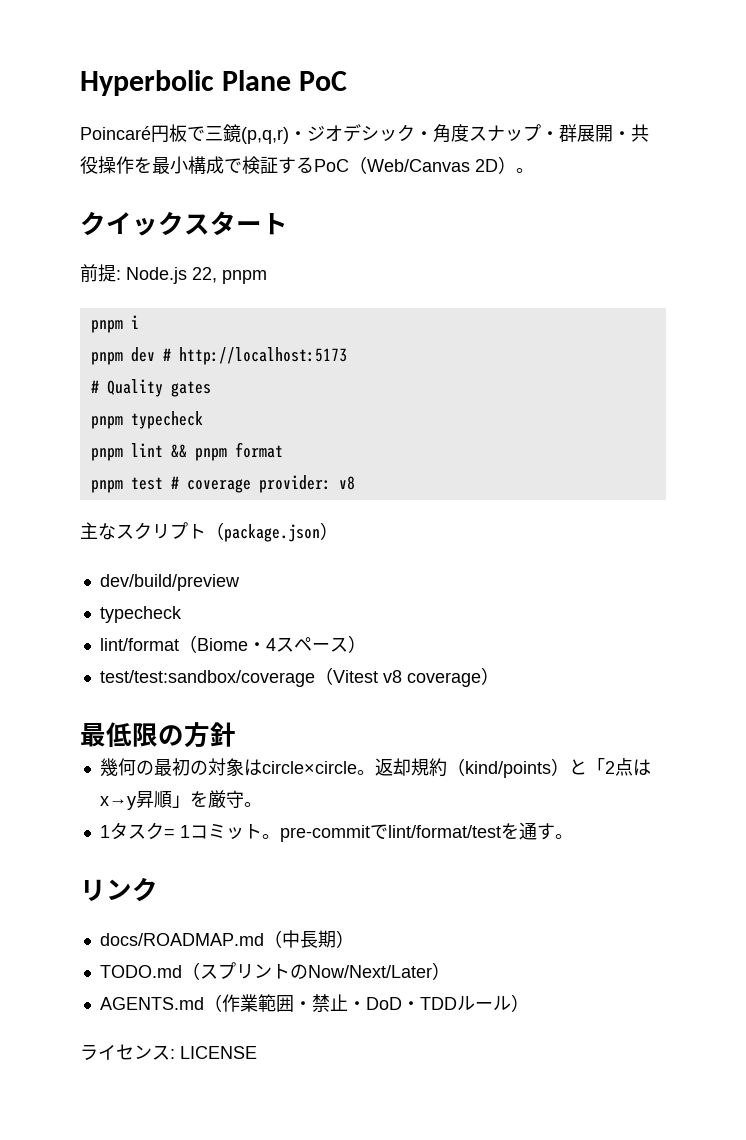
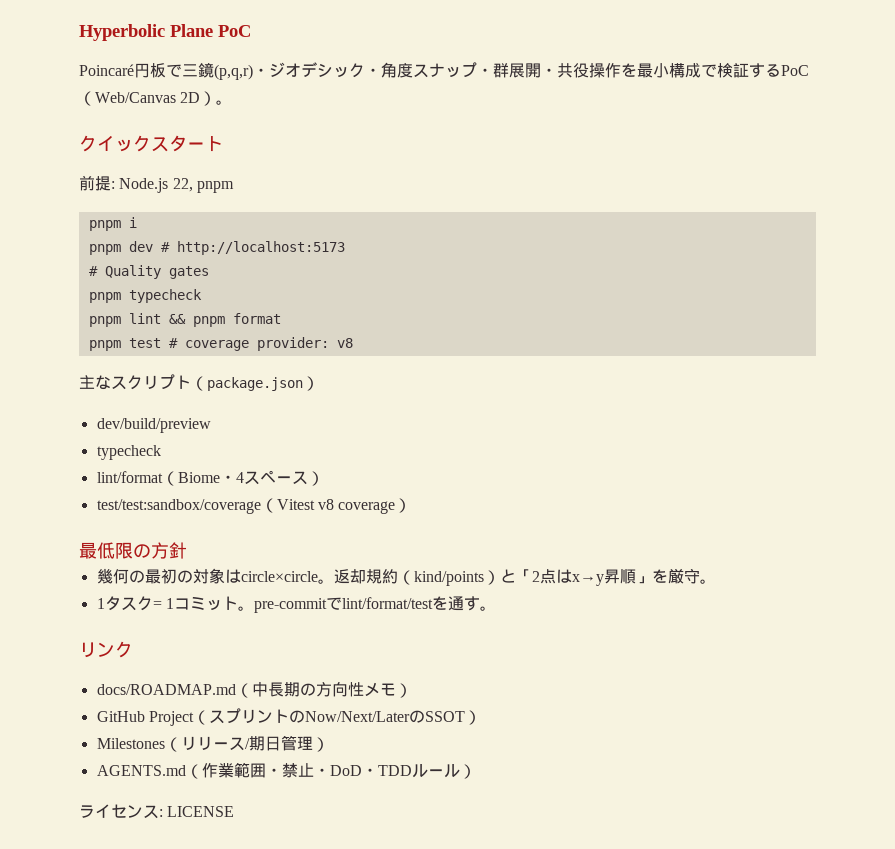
[335,930,354,948] [99,965,182,978] ） // TODO.md -> [299,682,412,698] [96,711,194,726] の方向性メモ） // GitHub Project
(432, 971) none -> [408,710,481,725] [96,735,313,752] のSSOT） // Milestones（リリース/期日管理

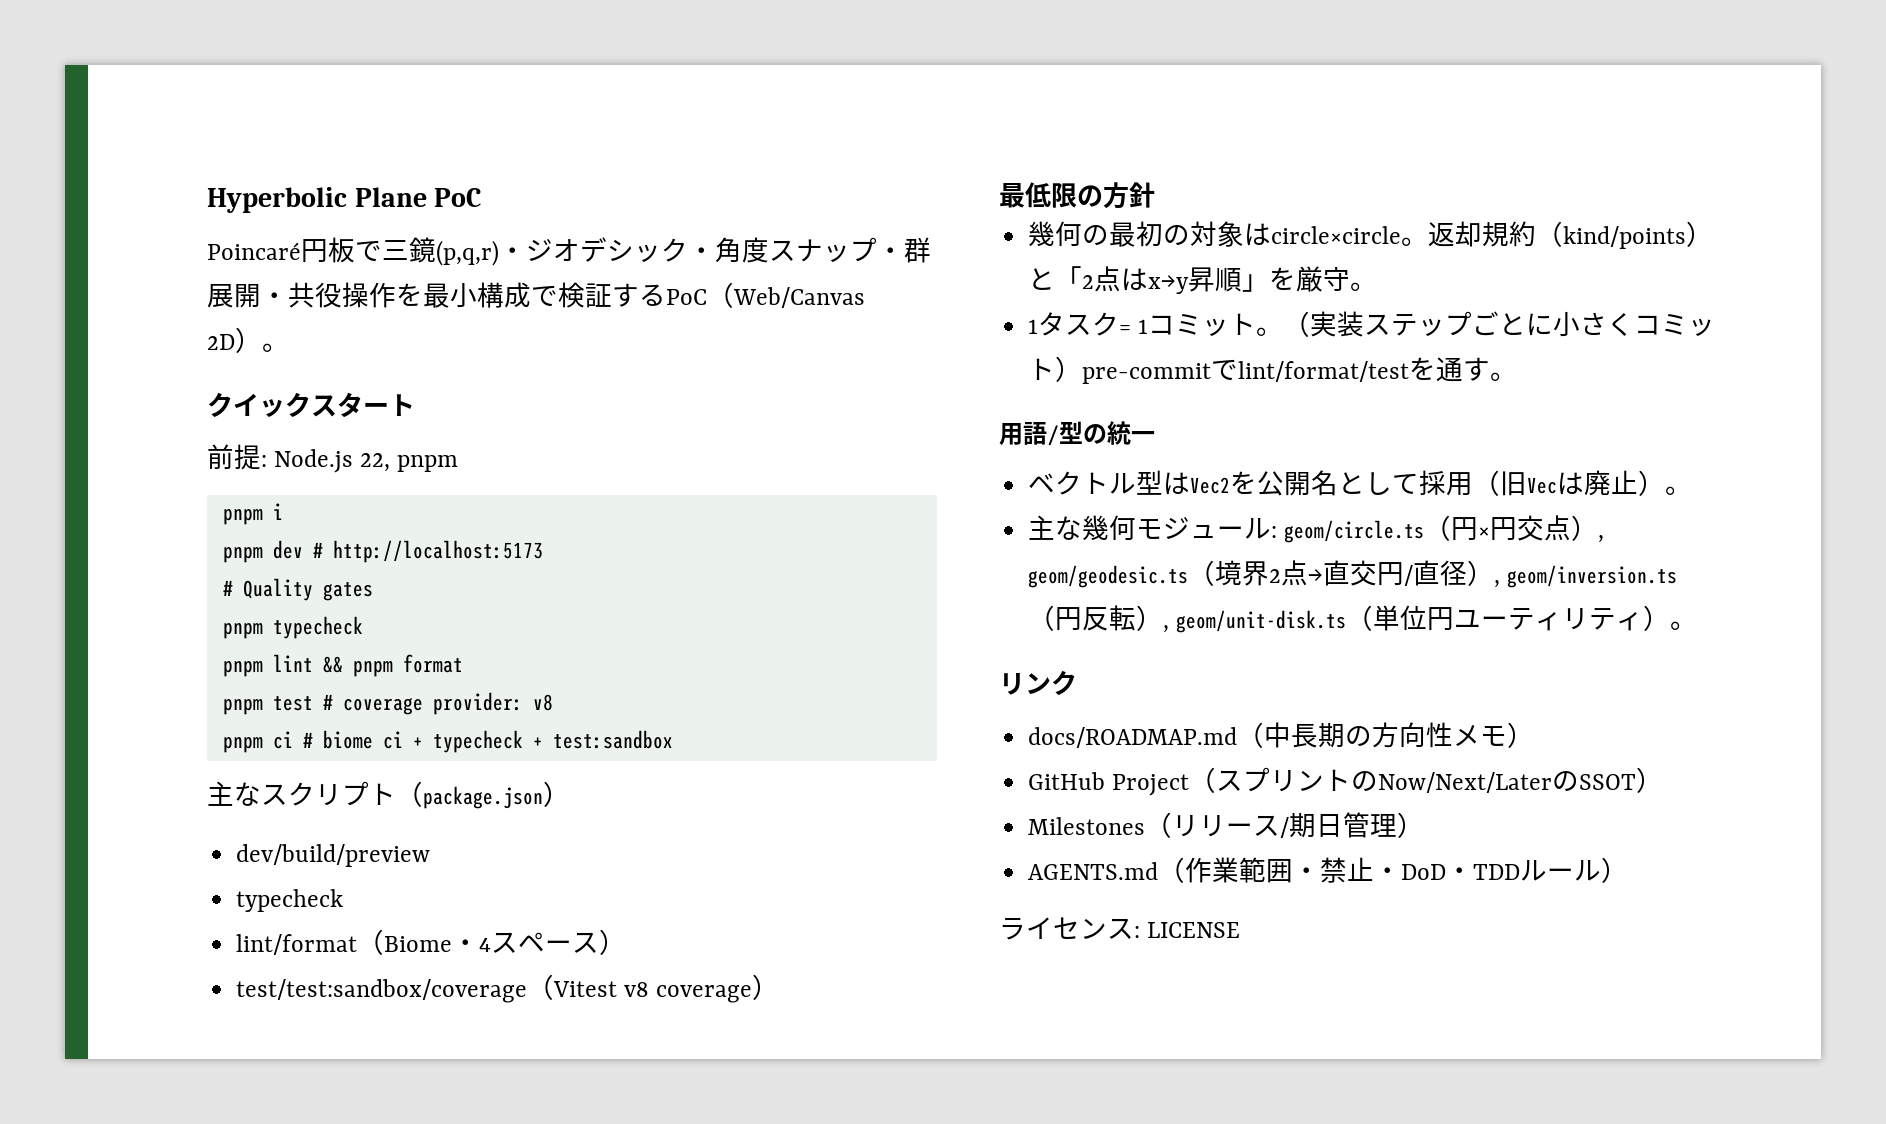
(353, 343) none -> [222,730,673,753] // pnpm ci # biome ci + typecheck + test:sandbox
(254, 608) none -> [1283,311,1716,337] [1028,356,1083,382] （実装ステップごとに小さくコミット）
(496, 608) none -> [999,421,1155,446] [1028,470,1693,496] [1028,515,1605,543] [1028,560,1678,588] [1028,605,1698,633] // 用語/型の統一 // ベクトル型はVec2を公開名として採用（旧Vecは廃止）。 // 主な幾何モジュール: geom/circle.ts（円×円交点）, geom/geodesic.ts（境界2点→直交円/直径）, geom/inversion.ts（円反転）, geom/unit-disk.ts（単位円ユーティリティ）。

